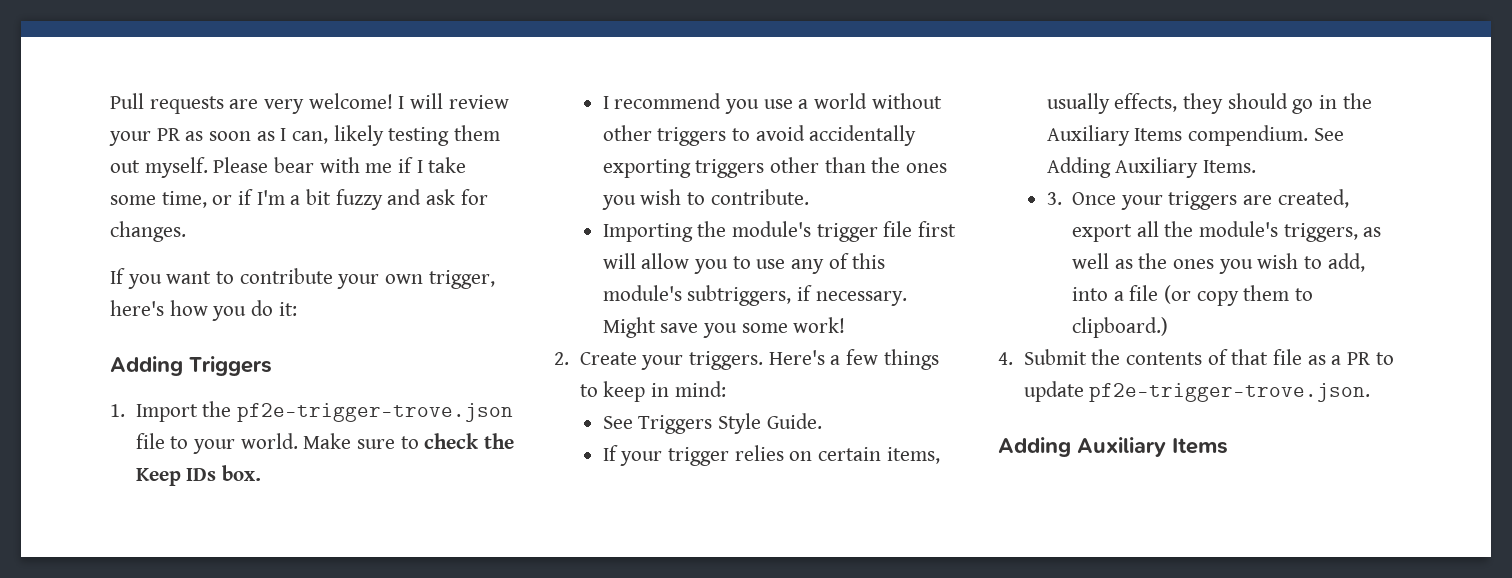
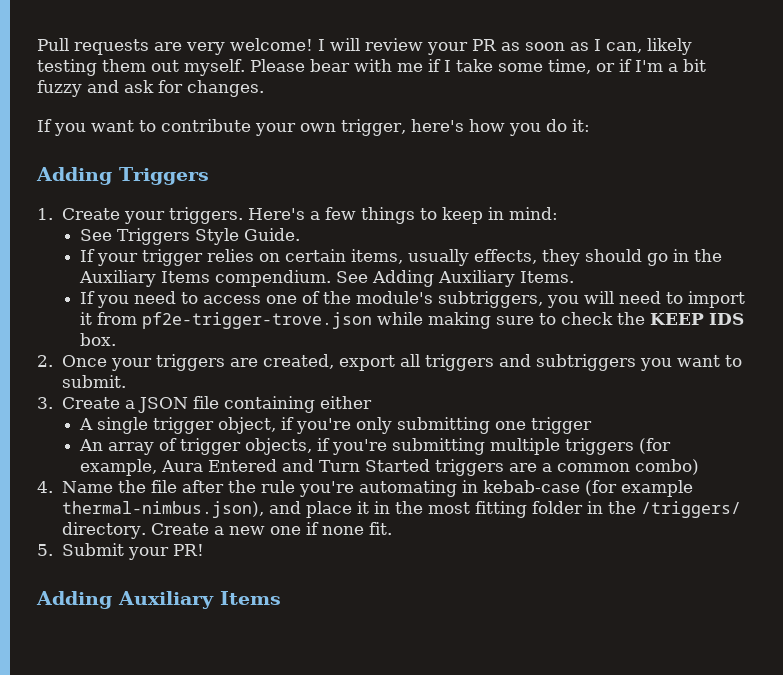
[135,401,513,422] [135,433,514,454] [135,465,261,486] [602,93,942,114] [602,125,917,146] [602,157,947,178] [601,189,809,210] [602,221,956,242] [602,253,886,274] [602,285,907,306] [602,317,846,338] [554,352,569,365] Import the pf2e-trigger-trove.json file to your world. Make sure to check the Keep IDs box. // I recommend you use a world without other triggers to avoid accidentally exporting triggers other than the ones you wish to contribute. // Importing the module's trigger file first will allow you to use any of this module's subtriggers, if necessary. Might save you some work! // 2. -> (53, 214) none
[1046,192,1062,205] 3. -> [79,291,745,308] [79,312,744,329] [79,333,116,346] [37,355,53,367] If you need to access one of the module's subtriggers, you will need to import it from pf2e-trigger-trove.json while making sure to check the KEEP IDS box. // 2.
[1164,221,1382,242] [1072,253,1365,274] [1072,285,1314,306] [1072,317,1169,338] [998,349,1394,365] [1023,381,1371,402] the module's triggers, as well as the ones you wish to add, into a file (or copy them to clipboard.) // 4. Submit the contents of that file as a PR to update pf2e-trigger-trove.json. -> [424,354,742,371] [61,375,126,388] [37,396,372,413] [78,417,592,434] [78,438,671,455] [79,459,699,476] [37,480,693,497] [61,501,741,518] [61,522,392,539] [37,543,204,560] triggers and subtriggers you want to submit. // 3. Create a JSON file containing either // A single trigger object, if you're only submitting one trigger // An array of trigger objects, if you're submitting multiple triggers (for example, Aura Entered and Turn Started triggers are a common combo) // 4. Name the file after the rule you're automating in kebab-case (for example thermal-nimbus.json), and place it in the most fitting folder in the /triggers/ directory. Create a new one if none fit. // 5. Submit your PR!

